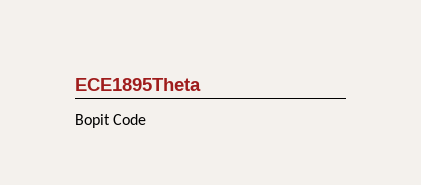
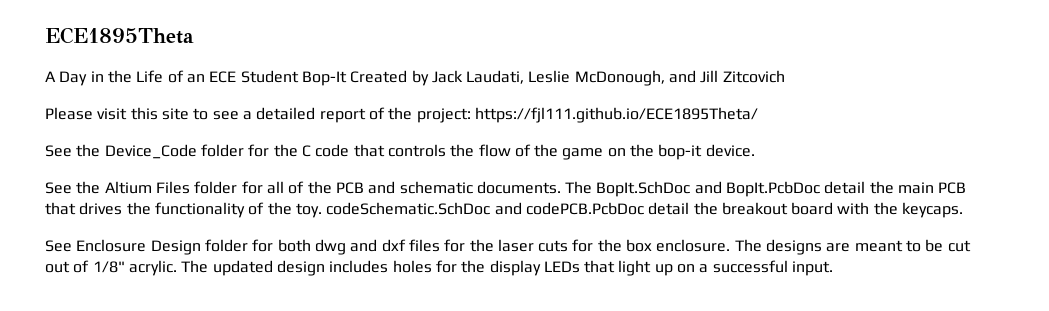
[75,114,147,128] Bopit Code -> [45,70,785,86] [45,107,758,123] [45,144,755,160] [45,181,967,197] [45,202,964,218] [45,239,971,255] [45,260,834,276] A Day in the Life of an ECE Student Bop-It Created by Jack Laudati, Leslie McDonough, and Jill Zitcovich // Please visit this site to see a detailed report of the project: https://fjl111.github.io/ECE1895Theta/ // See the Device_Code folder for the C code that controls the flow of the game on the bop-it device. // See the Altium Files folder for all of the PCB and schematic documents. The BopIt.SchDoc and BopIt.PcbDoc detail the main PCB that drives the functionality of the toy. codeSchematic.SchDoc and codePCB.PcbDoc detail the breakout board with the keycaps. // See Enclosure Design folder for both dwg and dxf files for the laser cuts for the box enclosure. The designs are meant to be cut out of 1/8" acrylic. The updated design includes holes for the display LEDs that light up on a successful input.

